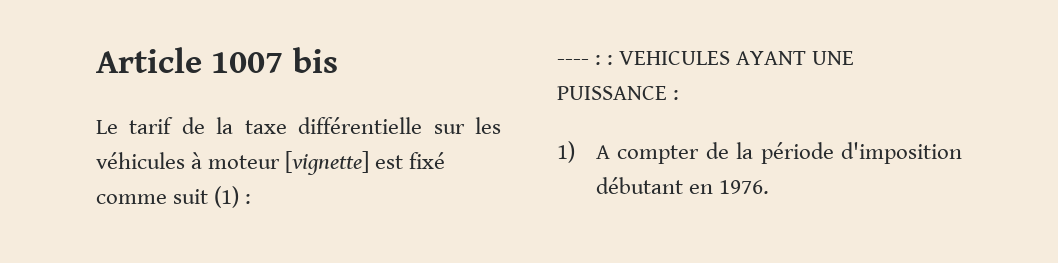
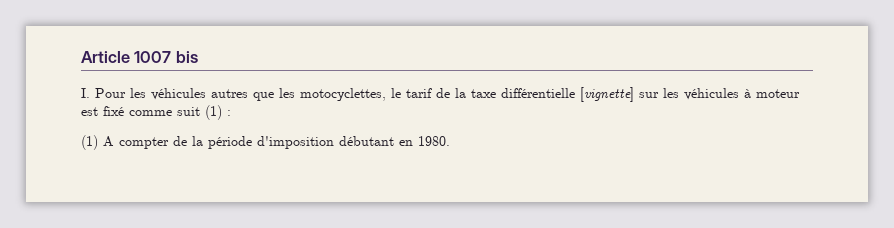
[96,120,118,134] Le -> [81,88,401,101] I. Pour les véhicules autres que les motocyclettes, le
(423, 125) none -> [580,87,634,102] [vignette]
[285,151,370,175] [vignette] -> (800, 93) none
[557,51,855,65] [557,86,680,100] [557,141,575,163] ---- : : VEHICULES AYANT UNE PUISSANCE : // 1) -> [81,135,98,150] (1)
[718,180,769,194] 1976. -> [418,136,450,146] 1980.

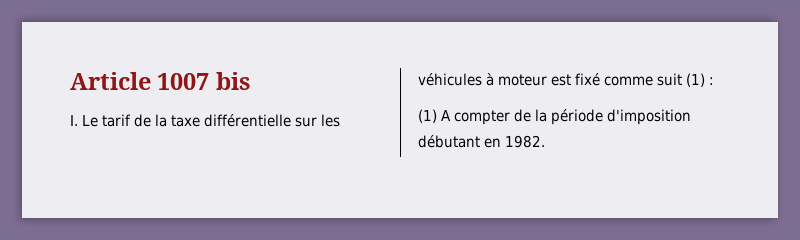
[95,88,401,101] Pour les véhicules autres que les motocyclettes, le -> [82,115,99,127] Le
[580,87,634,102] [vignette] -> (292, 120) none
[418,136,450,146] 1980. -> [505,135,546,148] 1982.

